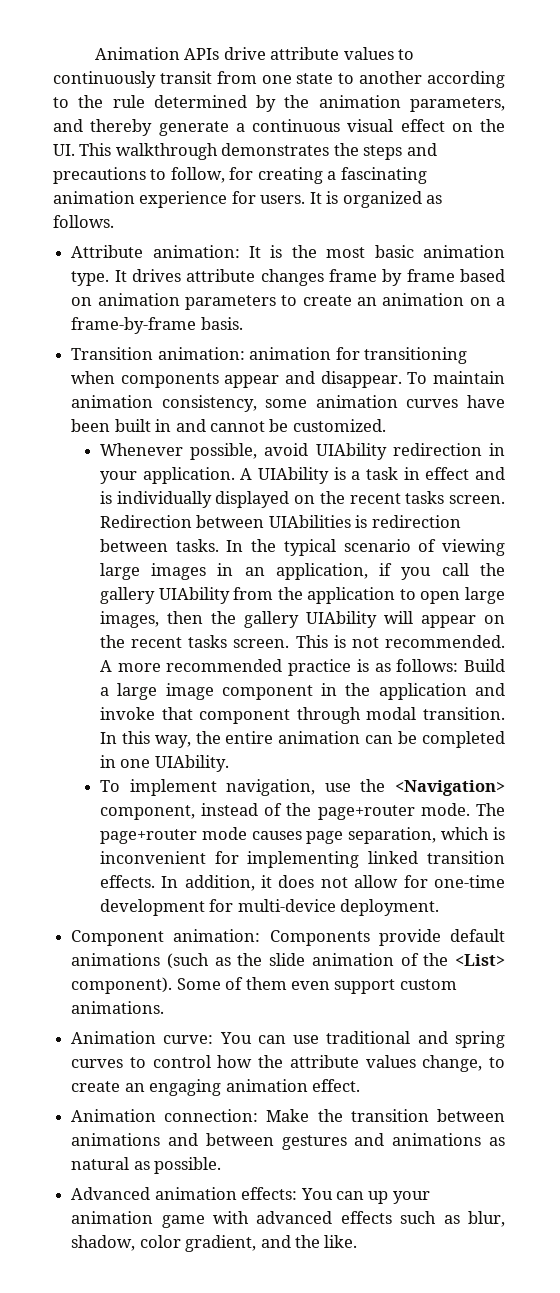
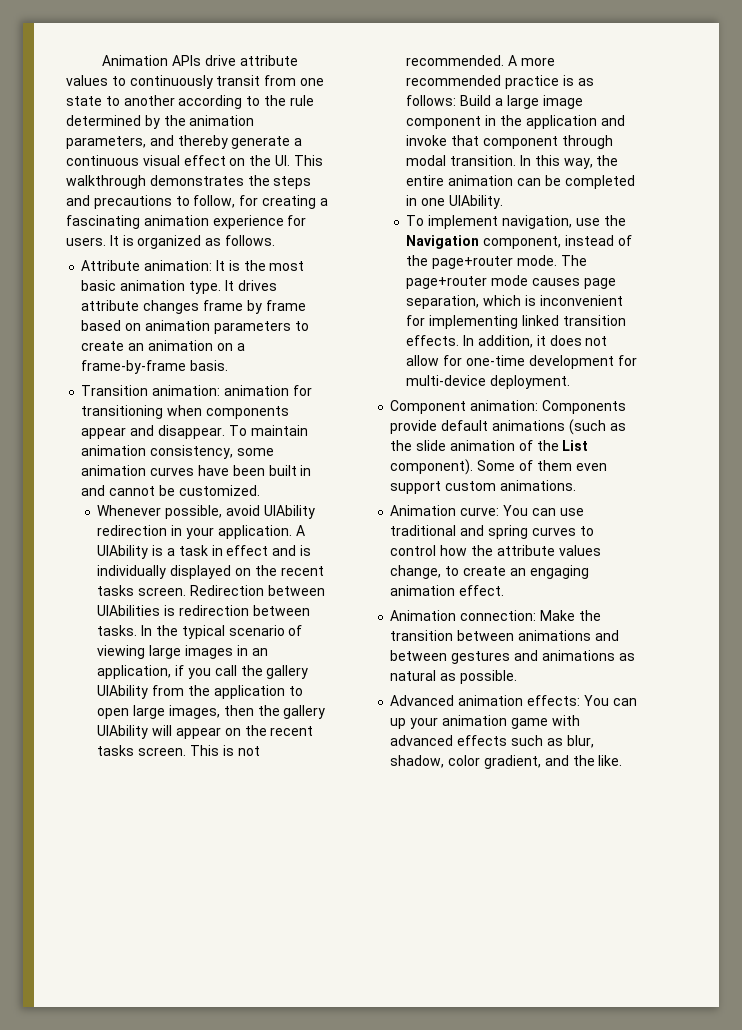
[395,780,506,796] <Navigation> -> [406,235,480,249] Navigation
[455,954,506,966] <List> -> [562,440,589,451] List

